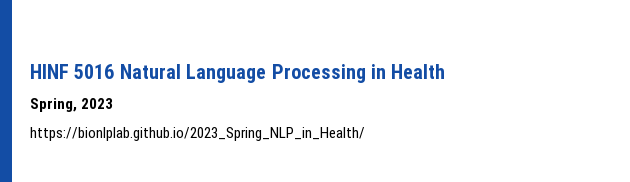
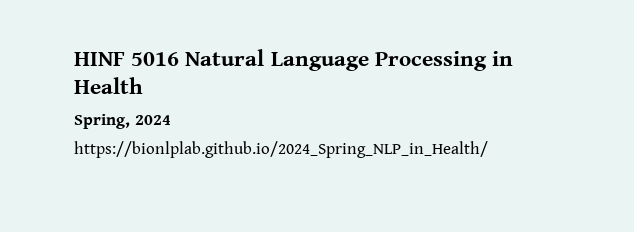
[81,98,114,109] [30,127,365,141] 2023 // https://bionlplab.github.io/2023_Spring_NLP_in_Health/ -> [134,115,171,125] [74,141,488,158] 2024 // https://bionlplab.github.io/2024_Spring_NLP_in_Health/

